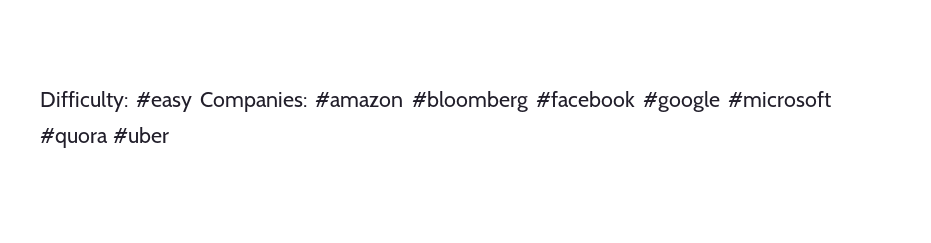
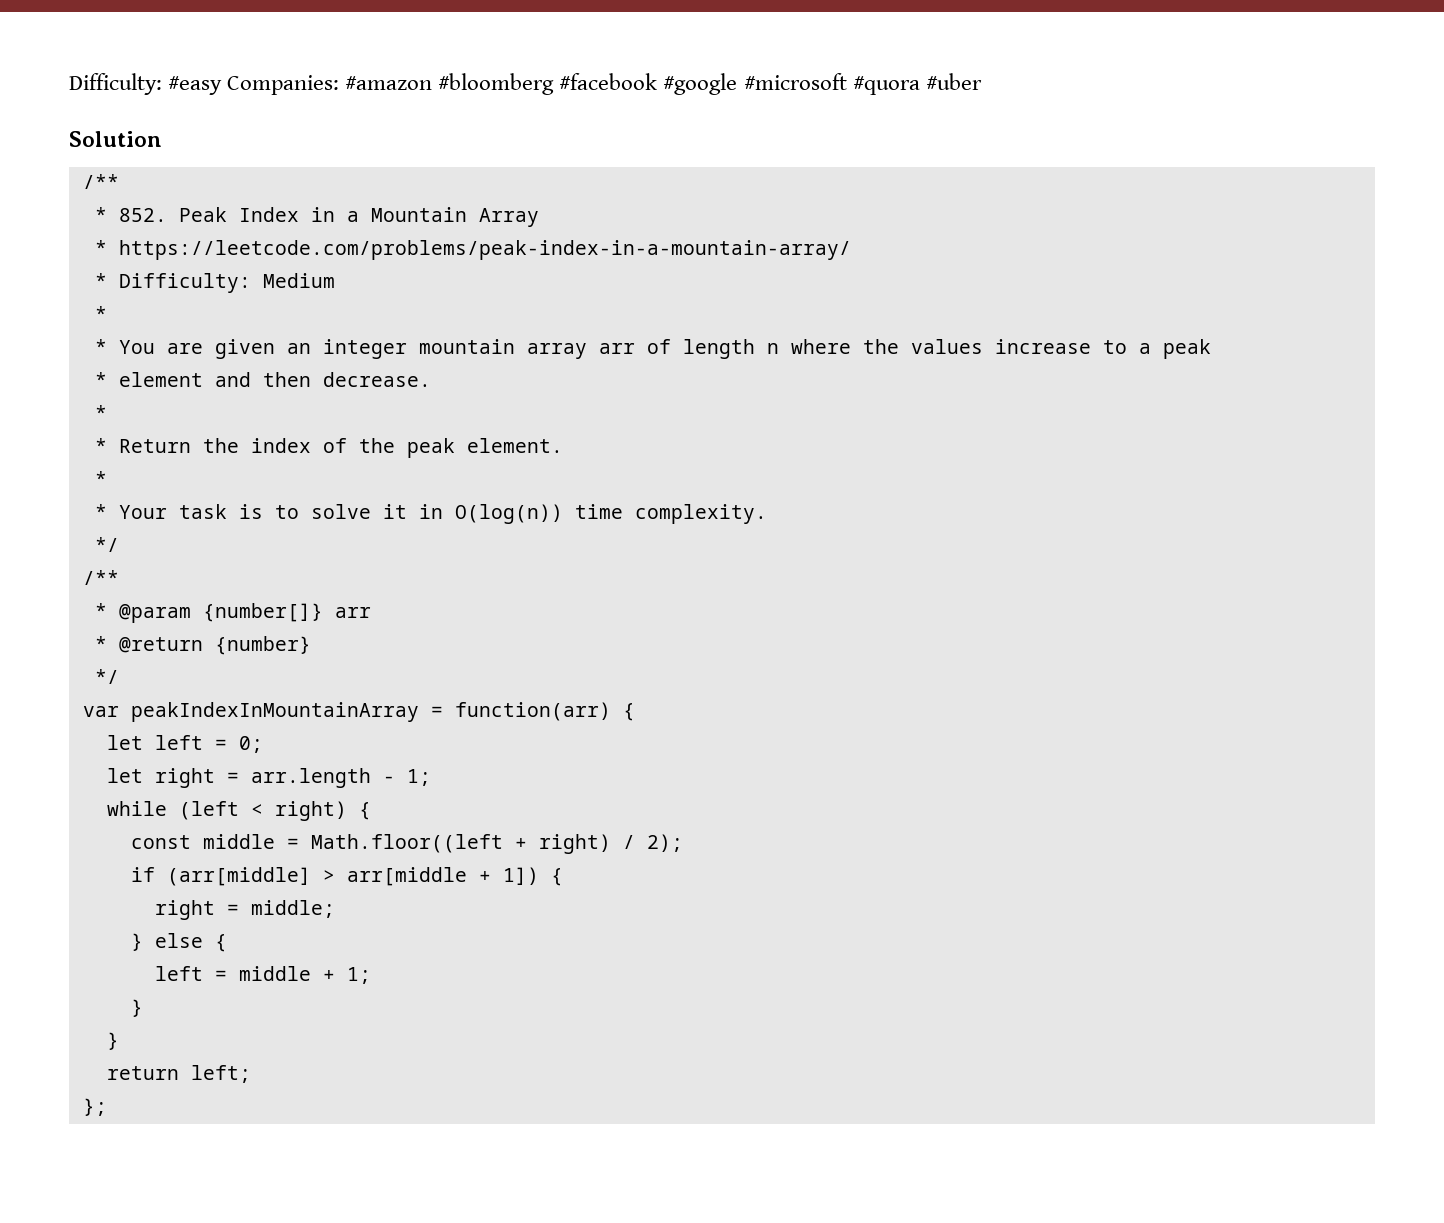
(169, 135) none -> [69,131,162,147] [82,174,119,189] [94,207,539,227] [94,240,851,260] [94,273,335,293] [94,306,107,321] [94,339,1211,359] [94,372,431,387] [94,405,107,420] [94,438,563,458] [94,471,107,486] [94,504,767,524] [94,537,119,552] [82,570,119,585] [94,603,371,623] [94,636,311,655] [94,669,119,684] [82,702,635,722] [106,735,263,753] [106,768,431,788] [106,801,371,821] [130,834,683,854] [130,867,563,886] [154,900,335,920] [130,933,227,952] [154,966,371,984] [130,999,143,1017] [106,1032,119,1050] [106,1065,251,1083] [82,1098,107,1116] // Solution // /** // * 852. Peak Index in a Mountain Array // * https://leetcode.com/problems/peak-index-in-a-mountain-array/ // * Difficulty: Medium // * // * You are given an integer mountain array arr of length n where the values increase to a peak // * element and then decrease. // * // * Return the index of the peak element. // * // * Your task is to solve it in O(log(n)) time complexity. // */ // /** // * @param {number[]} arr // * @return {number} // */ // var peakIndexInMountainArray = function(arr) { // let left = 0; // let right = arr.length - 1; // while (left < right) { // const middle = Math.floor((left + right) / 2); // if (arr[middle] > arr[middle + 1]) { // right = middle; // } else { // left = middle + 1; // } // } // return left; // };

